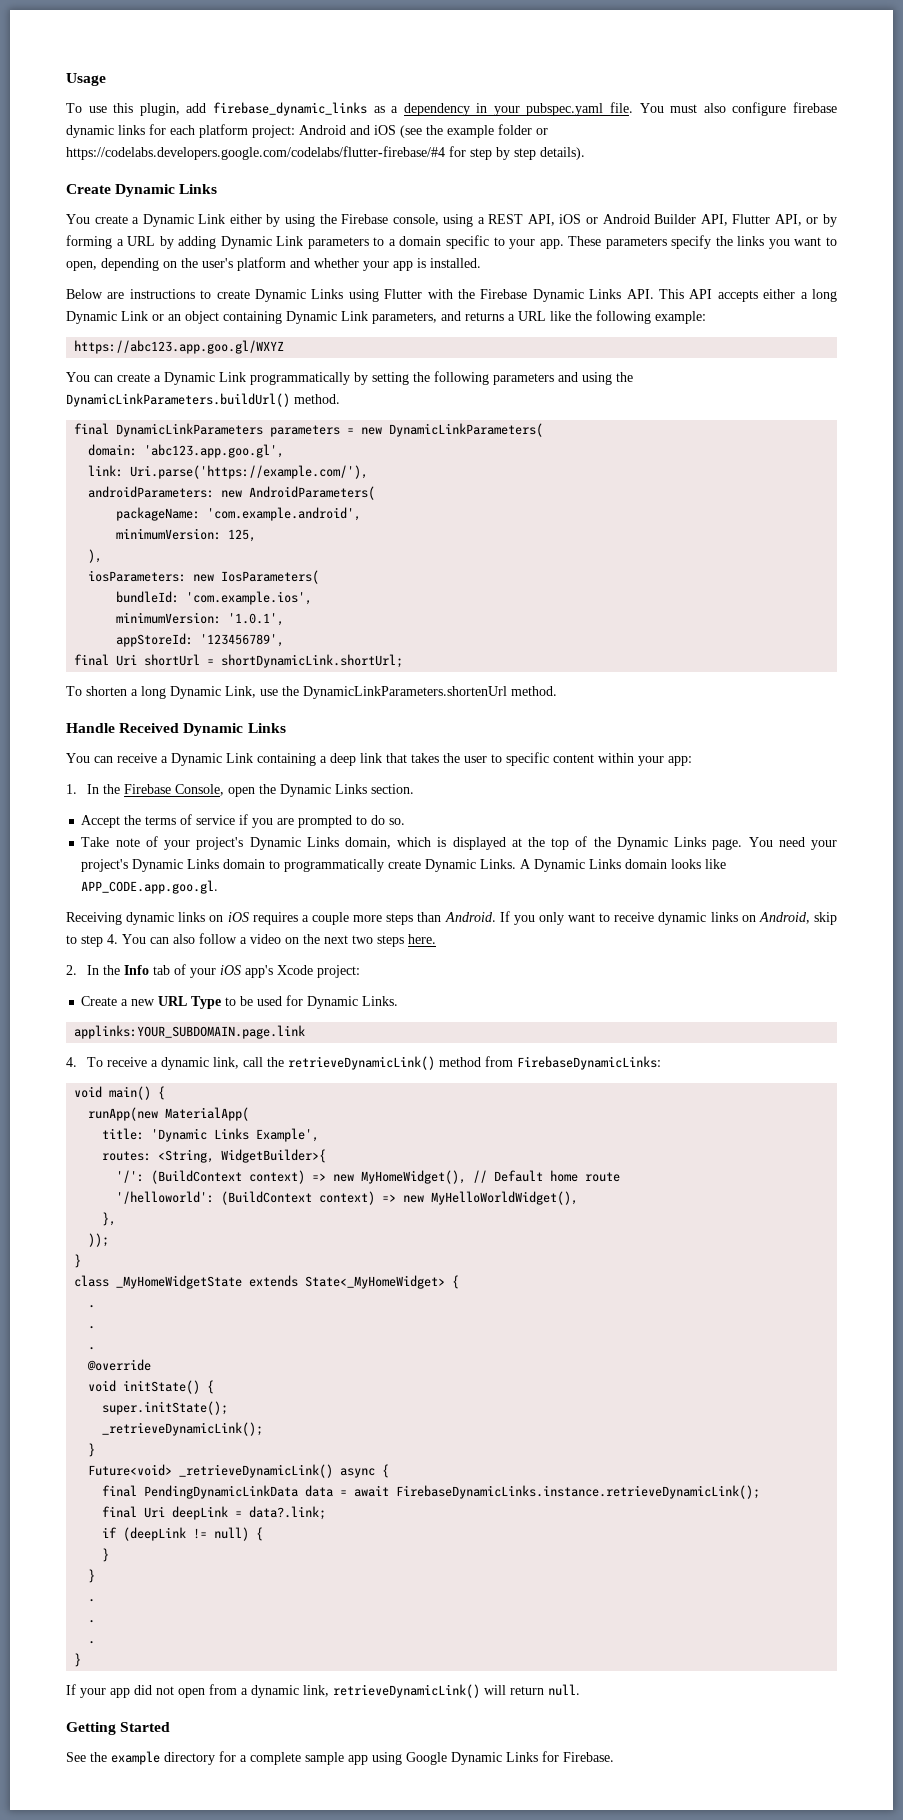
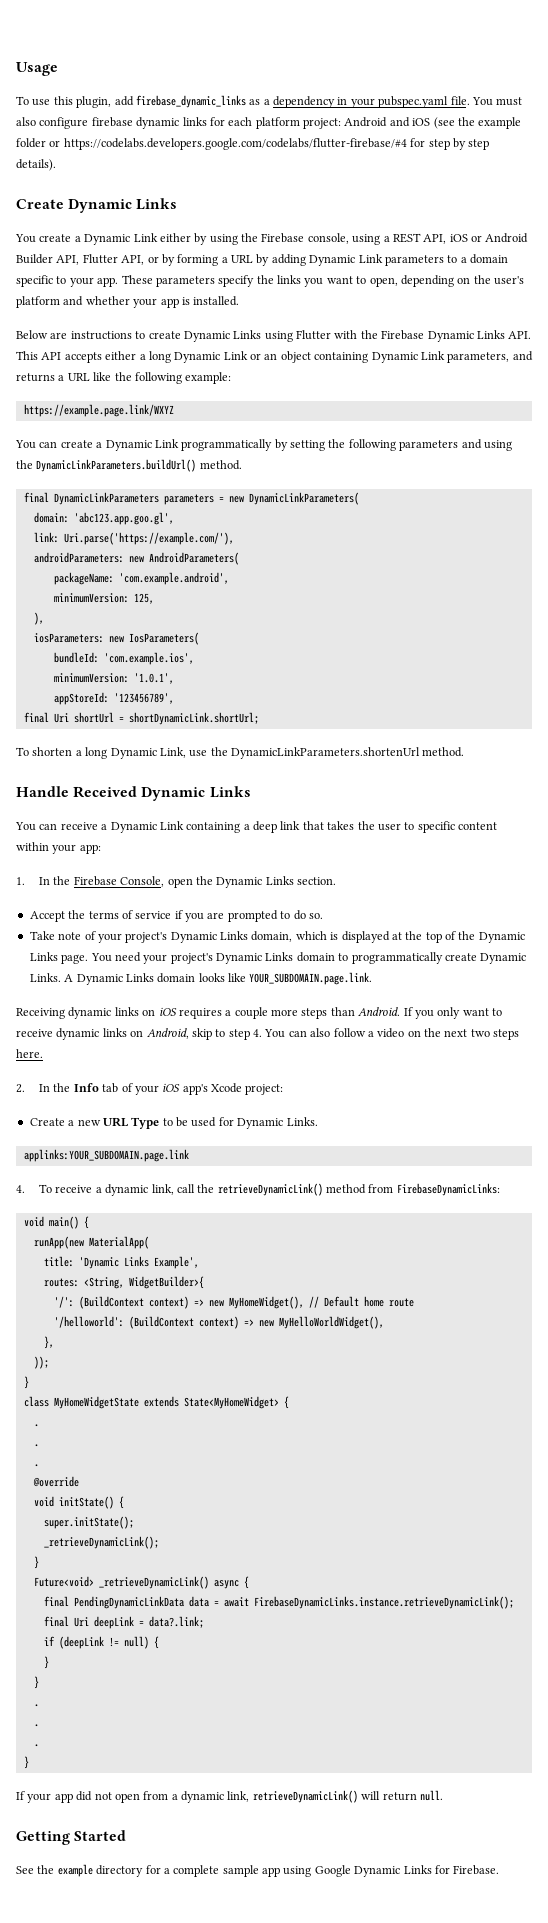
[74,340,285,354] https://abc123.app.goo.gl/WXYZ -> [23,404,174,417] https://example.page.link/WXYZ
[81,880,219,894] APP_CODE.app.goo.gl. -> [249,972,373,985] YOUR_SUBDOMAIN.page.link.
[116,1275,446,1289] _MyHomeWidgetState extends State<_MyHomeWidget> -> [53,1396,279,1409] MyHomeWidgetState extends State<MyHomeWidget>

